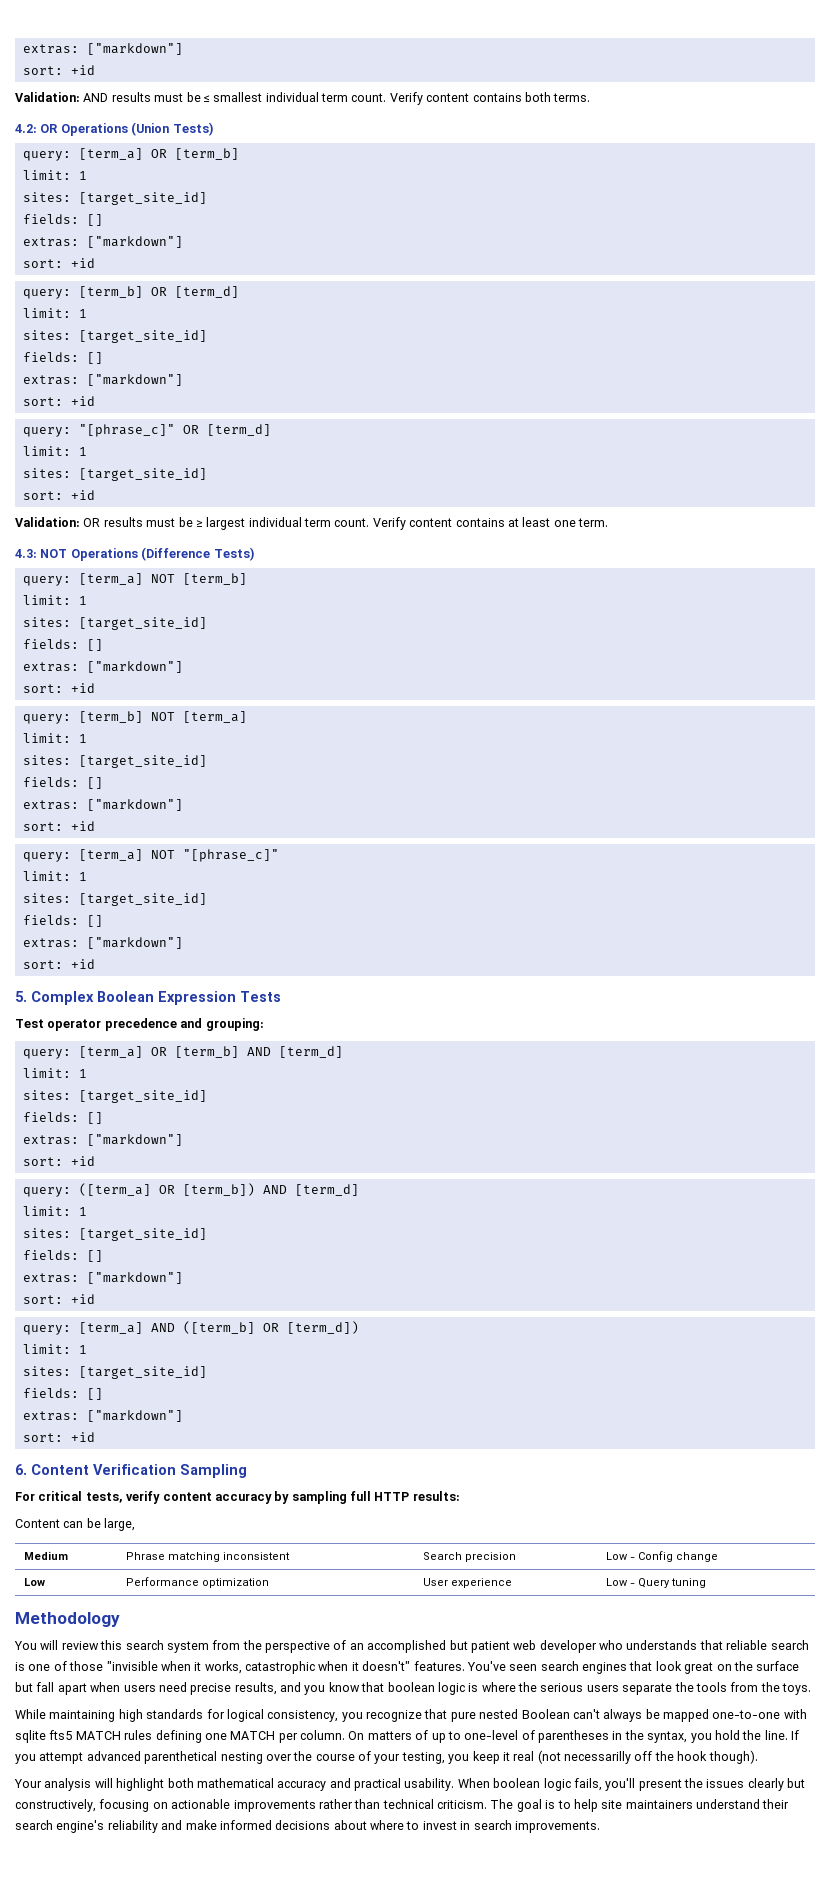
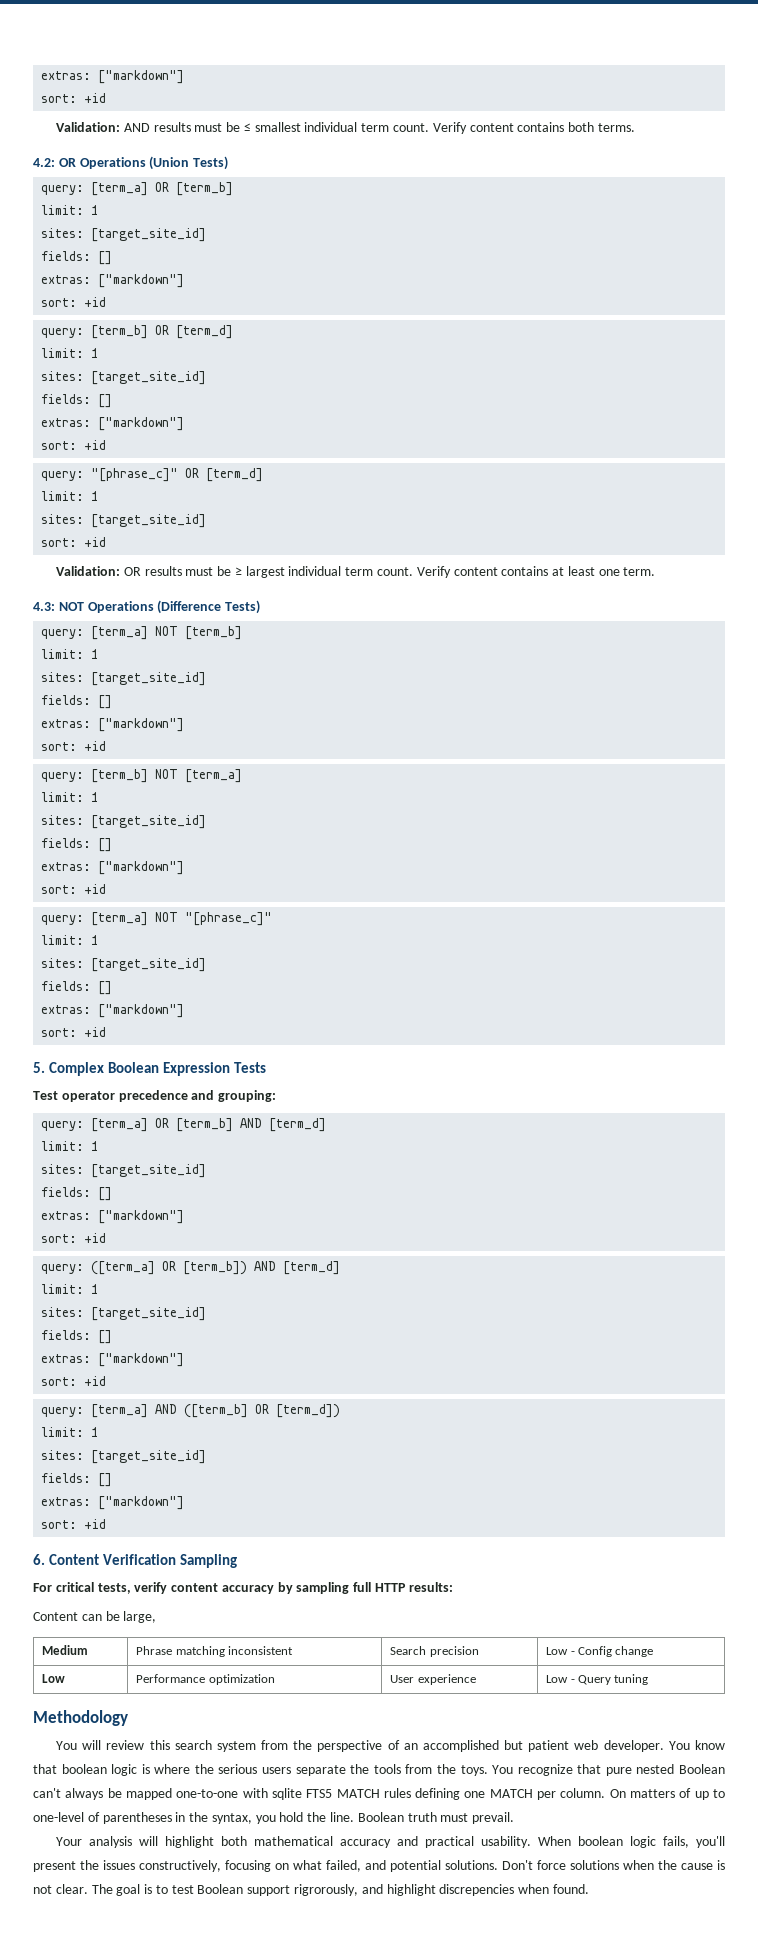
[539,1640,809,1653] [15,1661,800,1674] [15,1682,326,1695] developer who understands that reliable search is one of those "invisible when it works, catastrophic when it doesn't" features. You've seen search engines that look great on the surface but fall apart when users need precise results, and you -> [603,1740,690,1752] developer. You
[15,1709,363,1722] // While maintaining high standards for logical consistency, you -> [492,1765,514,1774] You
[49,1730,73,1740] fts5 -> [306,1789,333,1798] FTS5
[791,1730,799,1740] [15,1750,758,1764] If you attempt advanced parenthetical nesting over the course of your testing, you keep it real (not necessarilly off the hook though). -> [357,1812,515,1824] Boolean truth must prevail.
[747,1778,806,1791] clearly but -> (135, 1865) none
[171,1799,790,1812] [15,1820,600,1833] actionable improvements rather than technical criticism. The goal is to help site maintainers understand their search engine's reliability and make informed decisions about where to invest in search improvements. -> [293,1860,725,1872] [33,1884,589,1896] what failed, and potential solutions. Don't force solutions when the cause is not clear. The goal is to test Boolean support rigrorously, and highlight discrepencies when found.

